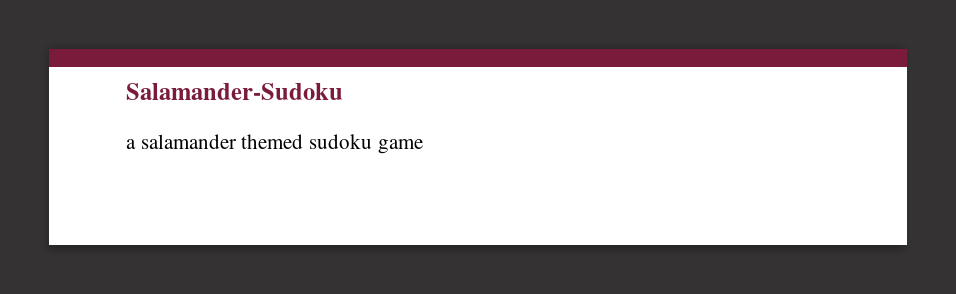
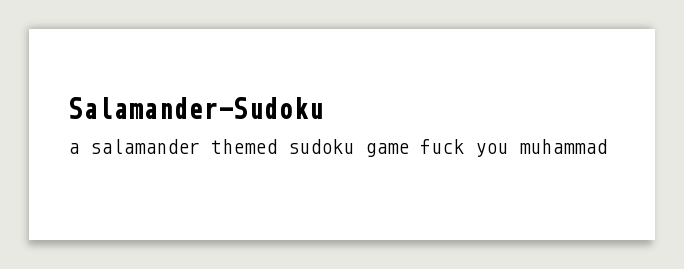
(423, 146) none -> [420,139,607,157] fuck you muhammad

